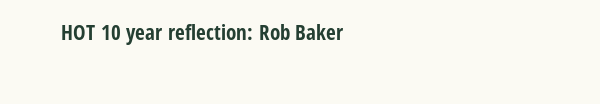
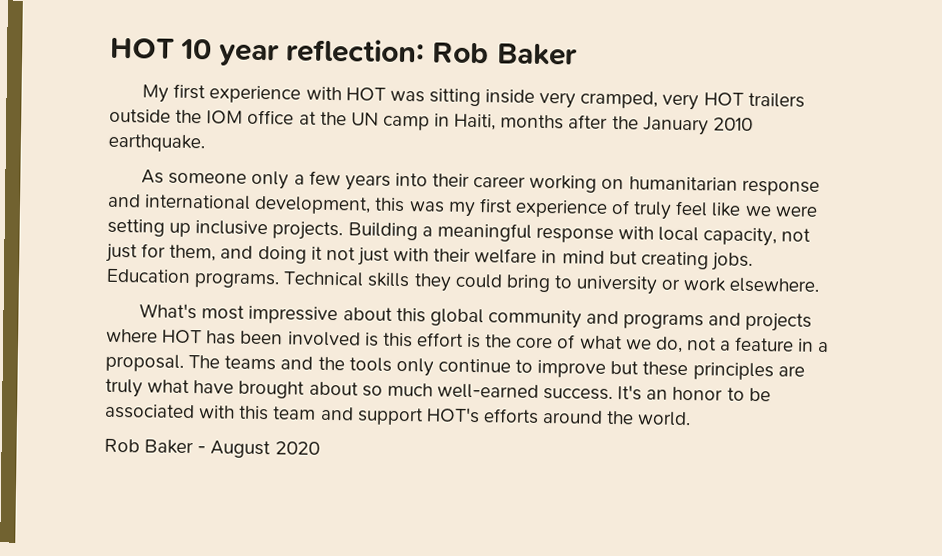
(345, 32) none -> [142,83,805,111] [109,108,753,136] [108,133,205,153] [141,169,820,196] [107,193,818,220] [107,218,812,247] [105,243,753,271] [106,268,821,295] [139,303,813,332] [106,328,830,353] [105,353,805,381] [105,378,771,402] [104,403,692,427] [104,438,320,459] // My first experience with HOT was sitting inside very cramped, very HOT trailers outside the IOM office at the UN camp in Haiti, months after the January 2010 earthquake. // As someone only a few years into their career working on humanitarian response and international development, this was my first experience of truly feel like we were setting up inclusive projects. Building a meaningful response with local capacity, not just for them, and doing it not just with their welfare in mind but creating jobs. Education programs. Technical skills they could bring to university or work elsewhere. // What's most impressive about this global community and programs and projects where HOT has been involved is this effort is the core of what we do, not a feature in a proposal. The teams and the tools only continue to improve but these principles are truly what have brought about so much well-earned success. It's an honor to be associated with this team and support HOT's efforts around the world. // Rob Baker - August 2020

